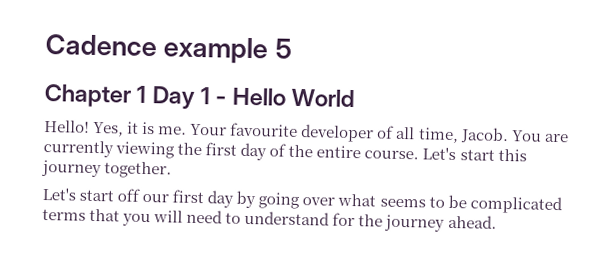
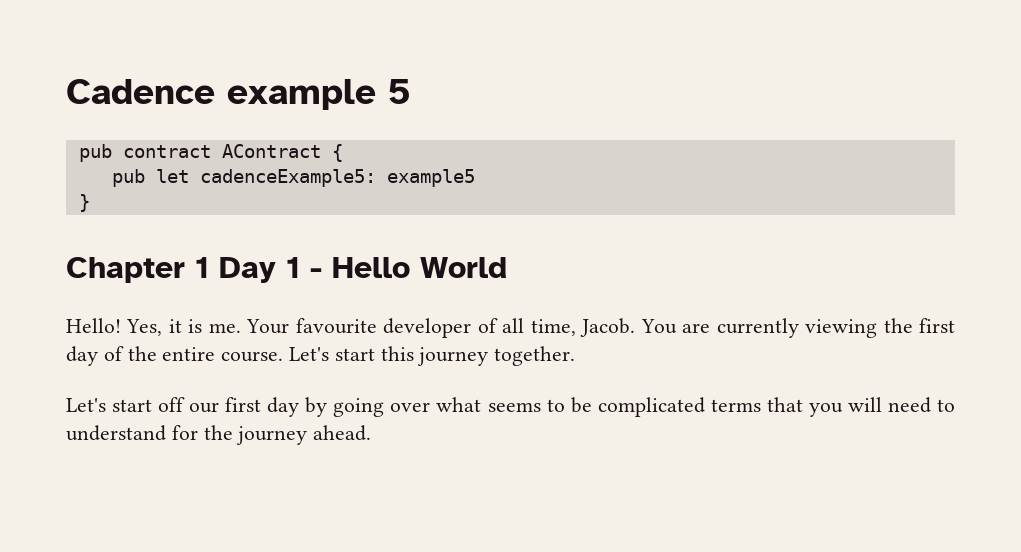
(292, 48) none -> [78,144,343,162] [111,169,475,187] [78,194,90,212] // pub contract AContract { // pub let cadenceExample5: example5 // }

